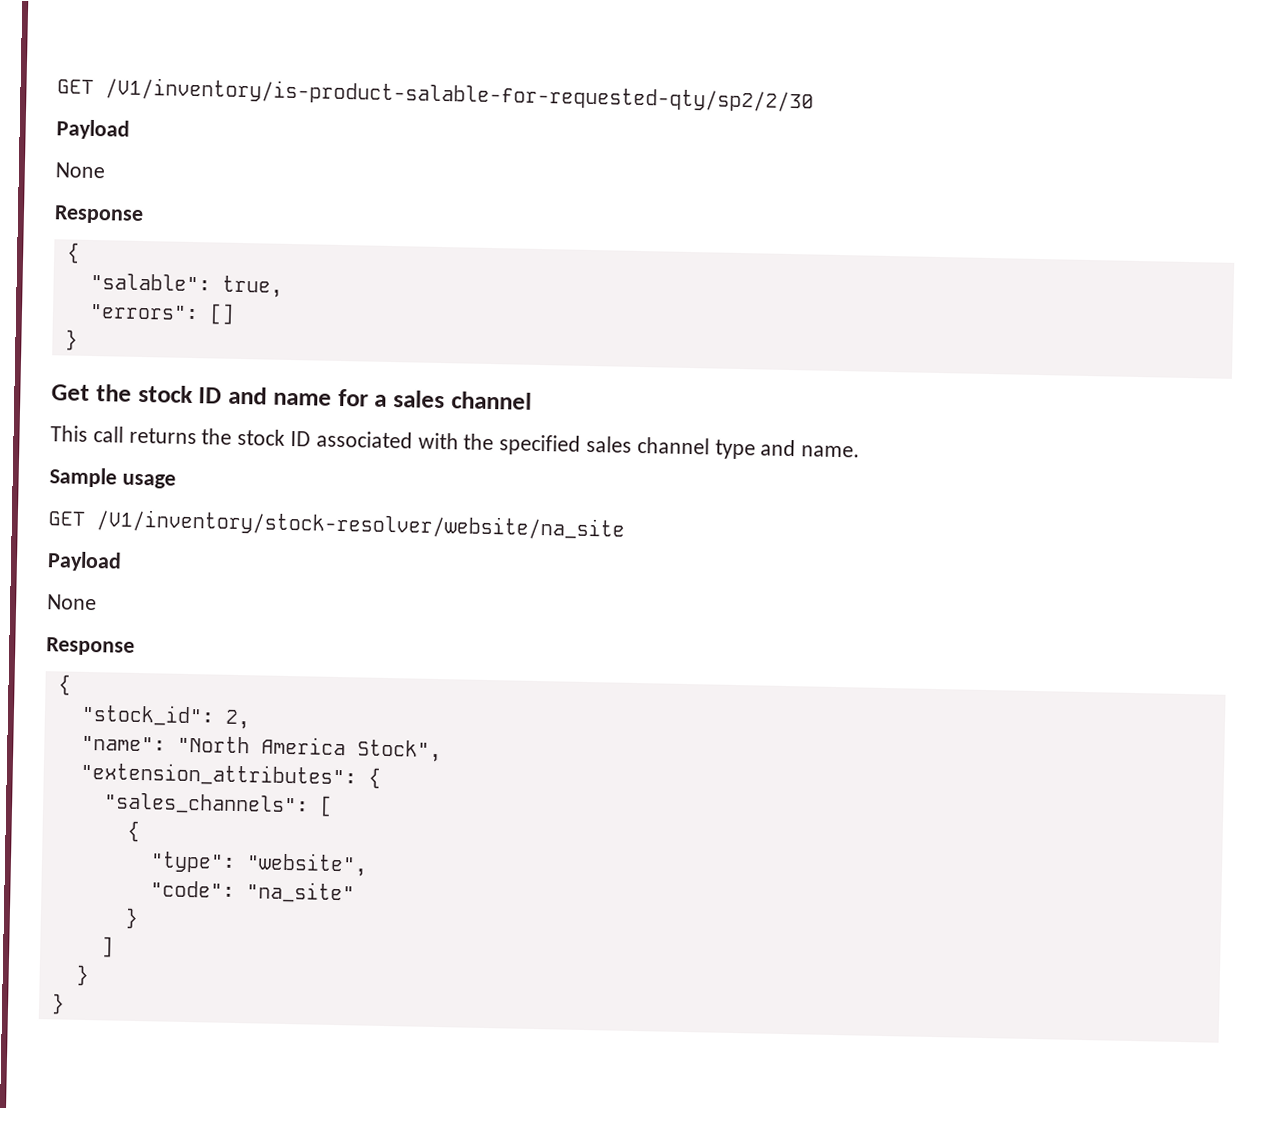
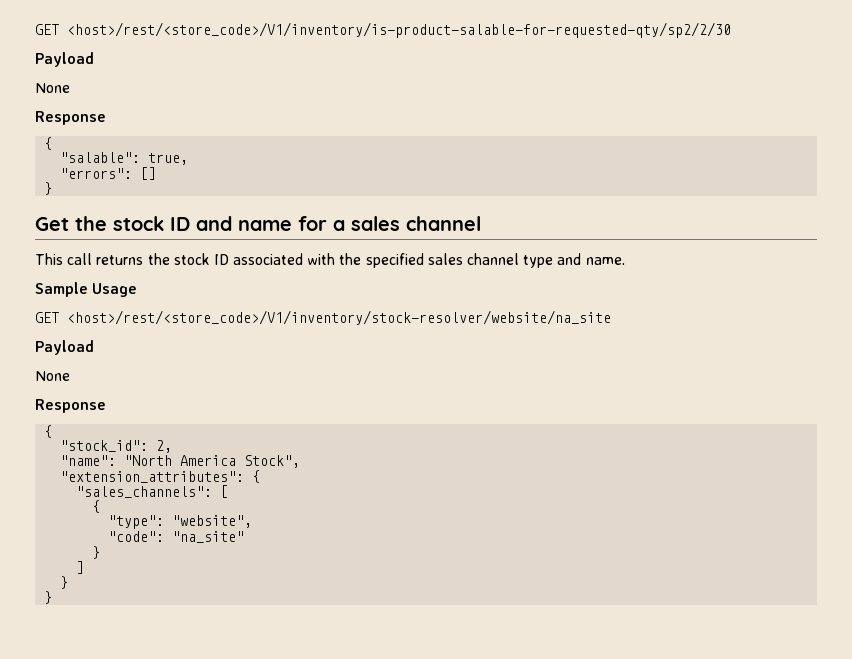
[57,77,814,113] GET /V1/inventory/is-product-salable-for-requested-qty/sp2/2/30 -> [35,22,731,38] GET <host>/rest/<store_code>/V1/inventory/is-product-salable-for-requested-qty/sp2/2/30
[121,473,176,489] [48,509,625,541] usage // GET /V1/inventory/stock-resolver/website/na_site -> [92,283,138,297] [35,310,611,325] Usage // GET <host>/rest/<store_code>/V1/inventory/stock-resolver/website/na_site

